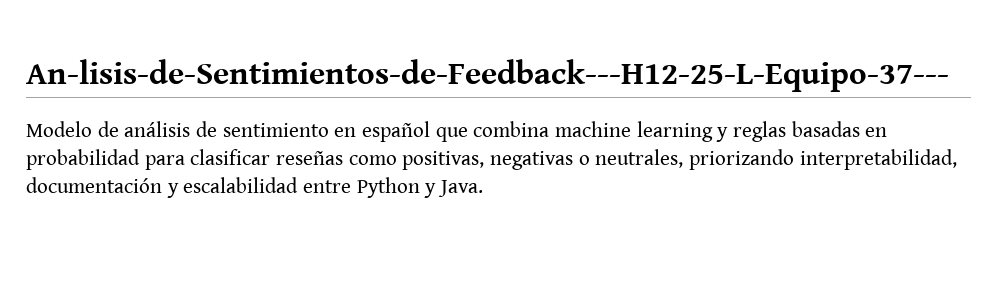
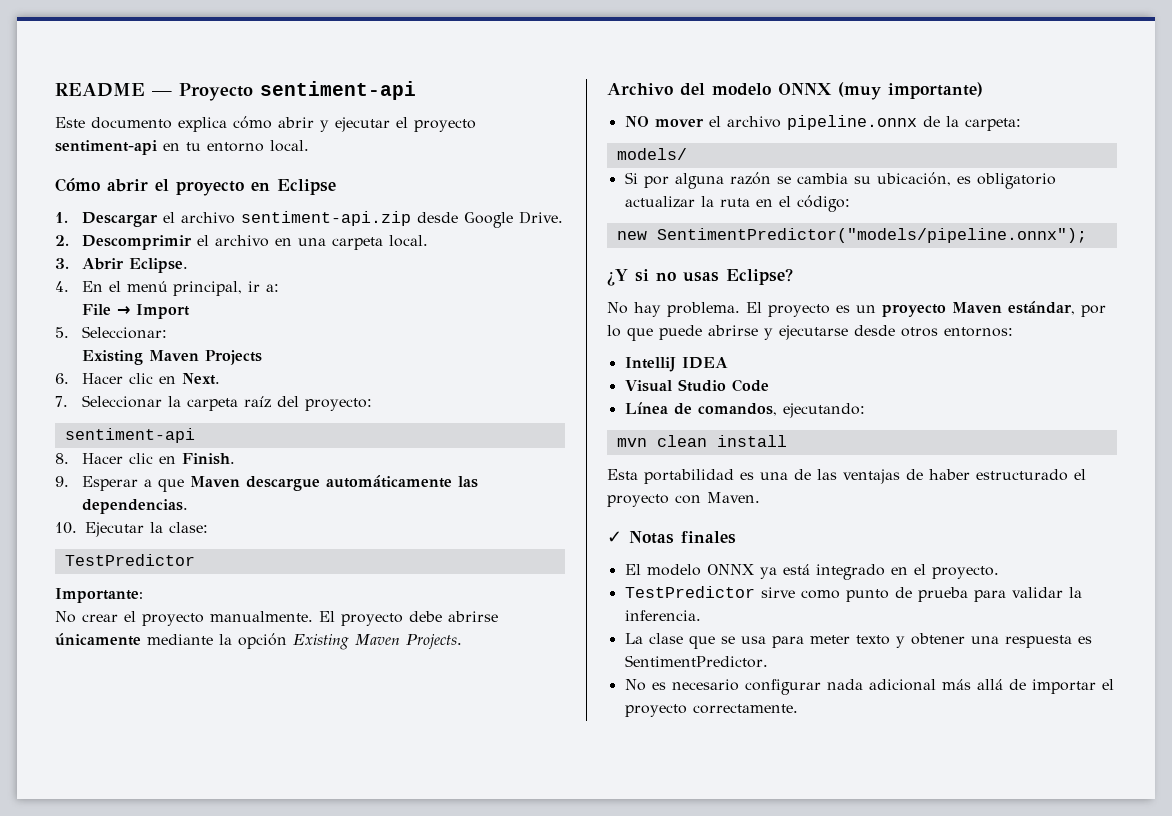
[26,59,949,92] [26,121,888,142] [26,149,957,170] [26,177,484,198] An-lisis-de-Sentimientos-de-Feedback---H12-25-L-Equipo-37--- // Modelo de análisis de sentimiento en español que combina machine learning y reglas basadas en probabilidad para clasificar reseñas como positivas, negativas o neutrales, priorizando interpretabilidad, documentación y escalabilidad entre Python y Java. -> [55,81,416,101] [55,116,476,132] [55,140,309,155] [55,178,336,196] [55,211,563,228] [55,235,428,250] [55,258,188,273] [55,281,279,296] [81,304,190,319] [55,326,167,339] [81,350,262,365] [55,373,220,385] [55,395,372,411] [64,428,195,443] [55,453,235,465] [55,475,478,492] [81,499,188,514] [55,522,208,537] [64,554,195,566] [55,588,143,603] [55,611,498,626] [55,633,462,650] [607,82,983,100] [624,115,1021,131] [616,148,687,160] [624,172,1056,189] [624,195,850,212] [616,228,1087,243] [607,268,793,286] [607,301,1106,317] [607,325,1013,341] [624,357,728,372] [624,379,769,392] [624,402,865,418] [616,435,787,447] [607,469,1086,484] [607,492,760,507] [607,531,736,544] [624,564,999,580] [624,586,1082,602] [624,610,701,621] [624,633,1092,649] [624,655,768,668] [624,679,1114,695] [624,704,798,717] README — Proyecto sentiment-api // Este documento explica cómo abrir y ejecutar el proyecto sentiment-api en tu entorno local. // Cómo abrir el proyecto en Eclipse // 1. Descargar el archivo sentiment-api.zip desde Google Drive. // 2. Descomprimir el archivo en una carpeta local. // 3. Abrir Eclipse. // 4. En el menú principal, ir a: // File → Import // 5. Seleccionar: // Existing Maven Projects // 6. Hacer clic en Next. // 7. Seleccionar la carpeta raíz del proyecto: // sentiment-api // 8. Hacer clic en Finish. // 9. Esperar a que Maven descargue automáticamente las dependencias. // 10. Ejecutar la clase: // TestPredictor // Importante: // No crear el proyecto manualmente. El proyecto debe abrirse únicamente mediante la opción Existing Maven Projects. // Archivo del modelo ONNX (muy importante) // NO mover el archivo pipeline.onnx de la carpeta: // models/ // Si por alguna razón se cambia su ubicación, es obligatorio actualizar la ruta en el código: // new SentimentPredictor("models/pipeline.onnx"); // ¿Y si no usas Eclipse? // No hay problema. El proyecto es un proyecto Maven estándar, por lo que puede abrirse y ejecutarse desde otros entornos: // IntelliJ IDEA // Visual Studio Code // Línea de comandos, ejecutando: // mvn clean install // Esta portabilidad es una de las ventajas de haber estructurado el proyecto con Maven. // ✓ Notas finales // El modelo ONNX ya está integrado en el proyecto. // TestPredictor sirve como punto de prueba para validar la inferencia. // La clase que se usa para meter texto y obtener una respuesta es SentimentPredictor. // No es necesario configurar nada adicional más allá de importar el proyecto correctamente.

